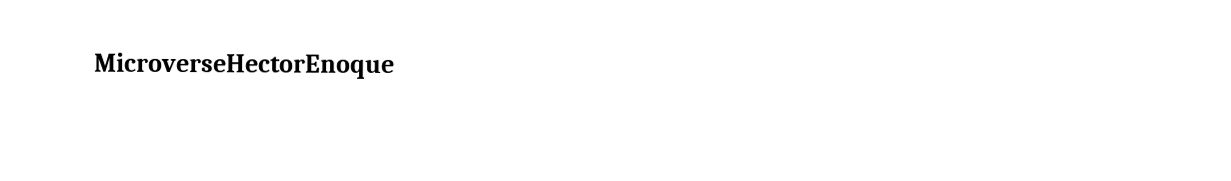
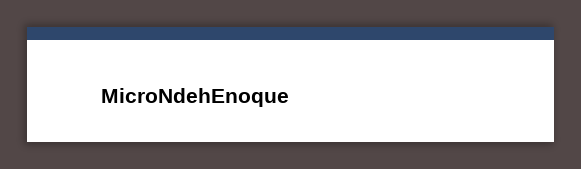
[94,52,395,79] MicroverseHectorEnoque -> [101,88,289,107] MicroNdehEnoque

